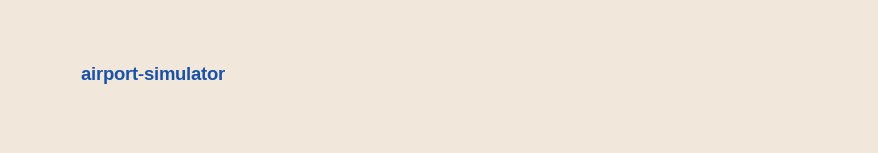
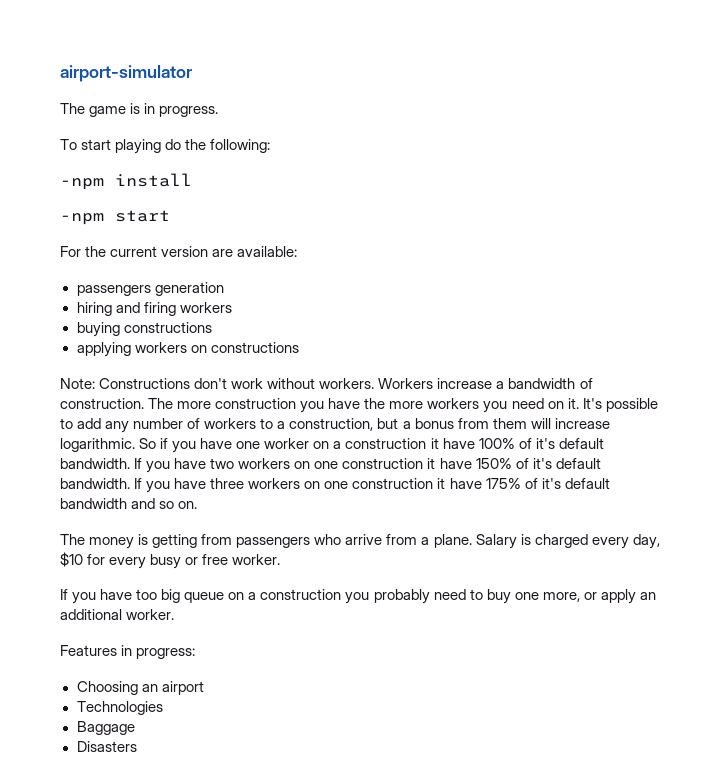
(225, 75) none -> [60,103,219,117] [60,139,271,154] [60,173,192,190] [60,210,170,225] [60,246,298,257] [76,282,224,296] [76,302,232,316] [76,322,212,337] [76,342,299,357] [60,378,593,389] [60,398,658,413] [60,418,610,433] [60,438,604,453] [60,458,601,473] [60,478,610,493] [60,498,198,509] [60,534,660,549] [60,552,281,569] [60,589,656,604] [60,609,175,620] [60,645,196,659] [76,681,204,695] [76,701,163,715] [76,721,135,735] [76,741,137,752] // The game is in progress. // To start playing do the following: // -npm install // -npm start // For the current version are available: // passengers generation // hiring and firing workers // buying constructions // applying workers on constructions // Note: Constructions don't work without workers. Workers increase a bandwidth of construction. The more construction you have the more workers you need on it. It's possible to add any number of workers to a construction, but a bonus from them will increase logarithmic. So if you have one worker on a construction it have 100% of it's default bandwidth. If you have two workers on one construction it have 150% of it's default bandwidth. If you have three workers on one construction it have 175% of it's default bandwidth and so on. // The money is getting from passengers who arrive from a plane. Salary is charged every day, $10 for every busy or free worker. // If you have too big queue on a construction you probably need to buy one more, or apply an additional worker. // Features in progress: // Choosing an airport // Technologies // Baggage // Disasters

